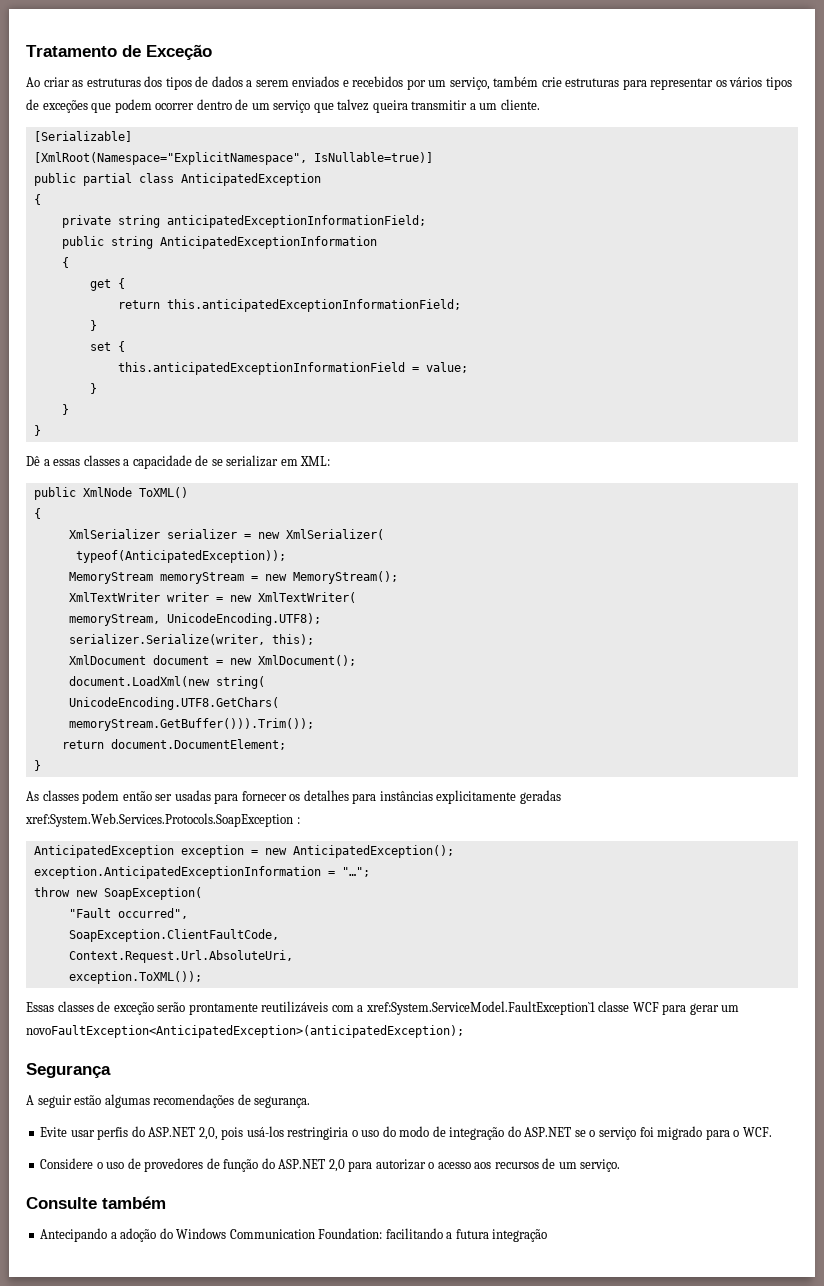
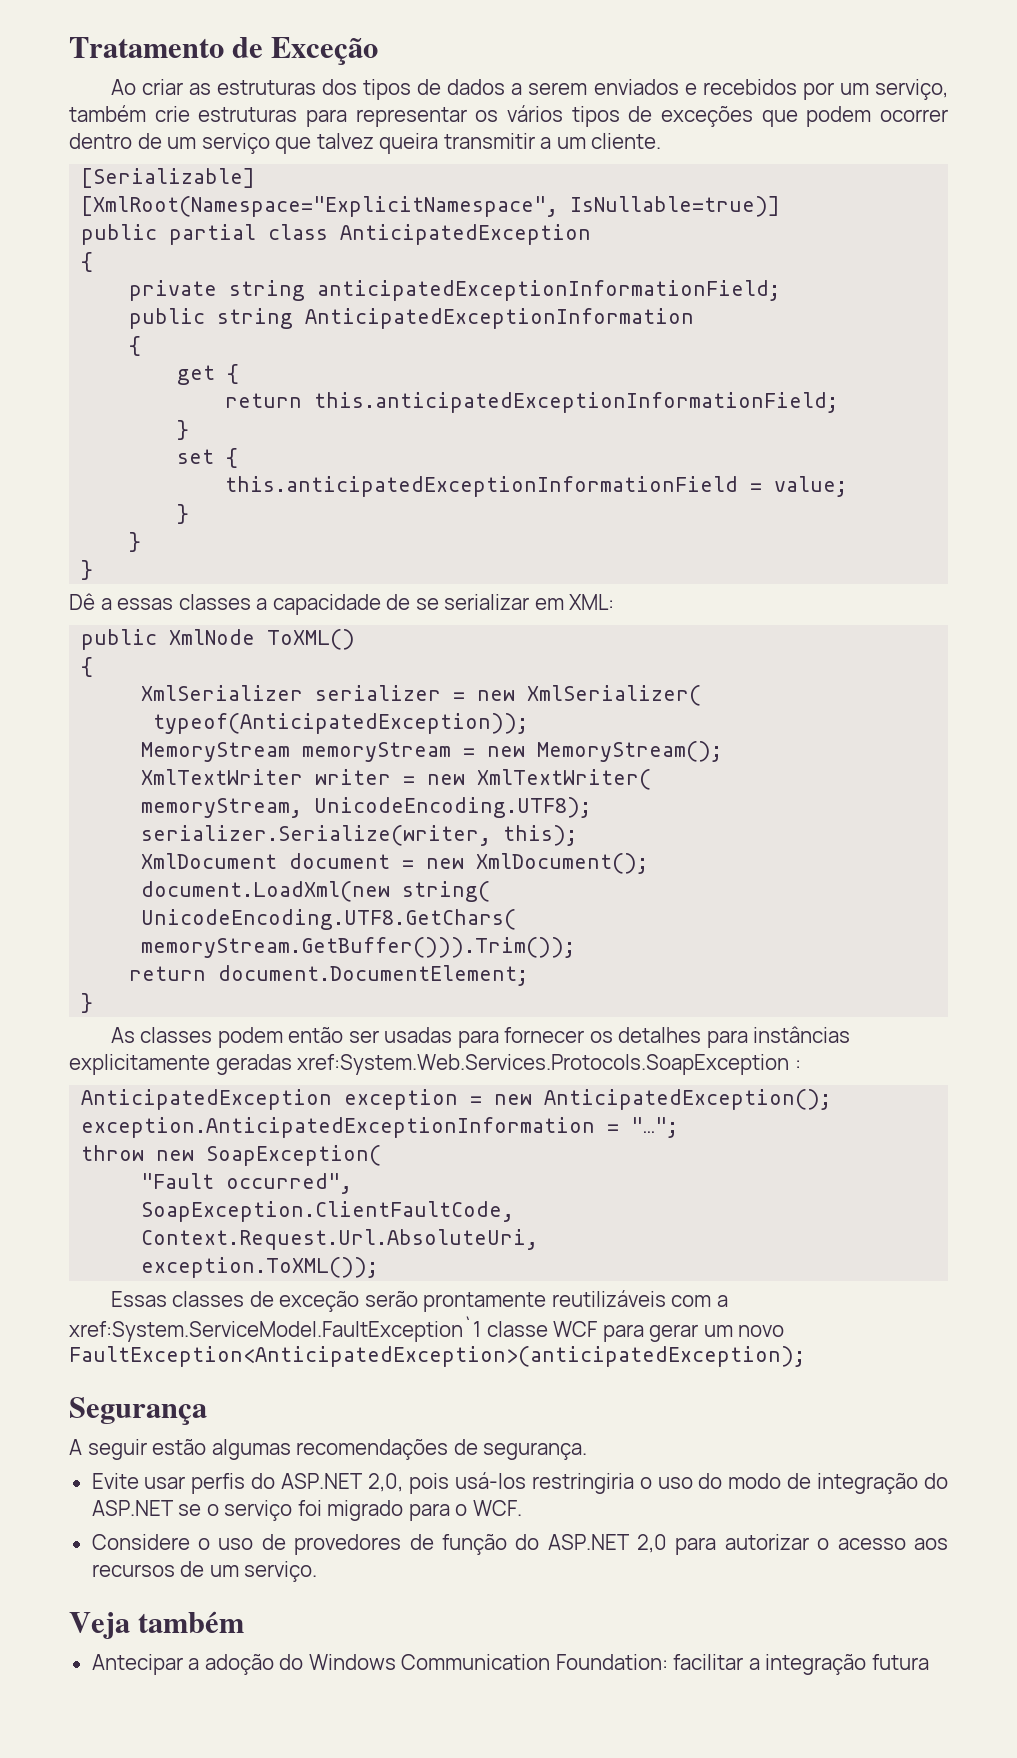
[26,1025,464,1038] novoFaultException<AnticipatedException>(anticipatedException); -> [738,1325,785,1337] [69,1346,805,1367] novo FaultException<AnticipatedException>(anticipatedException);
[26,1197,97,1209] Consulte -> [69,1612,130,1639] Veja
[40,1228,108,1242] Antecipando -> [91,1654,183,1675] Antecipar
[385,1228,548,1242] facilitando a futura integração -> [673,1654,929,1675] facilitar a integração futura

